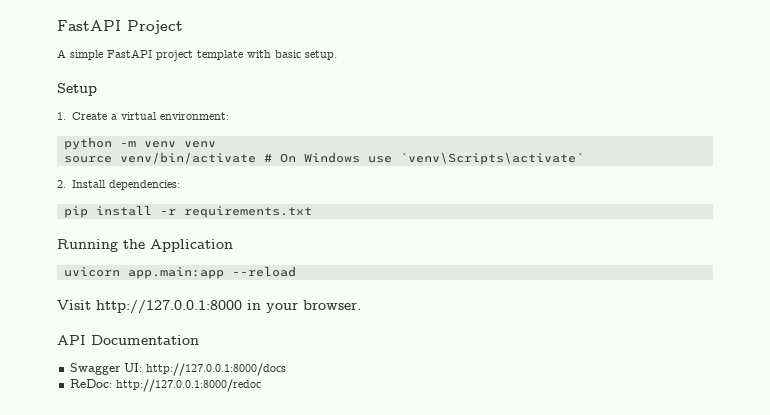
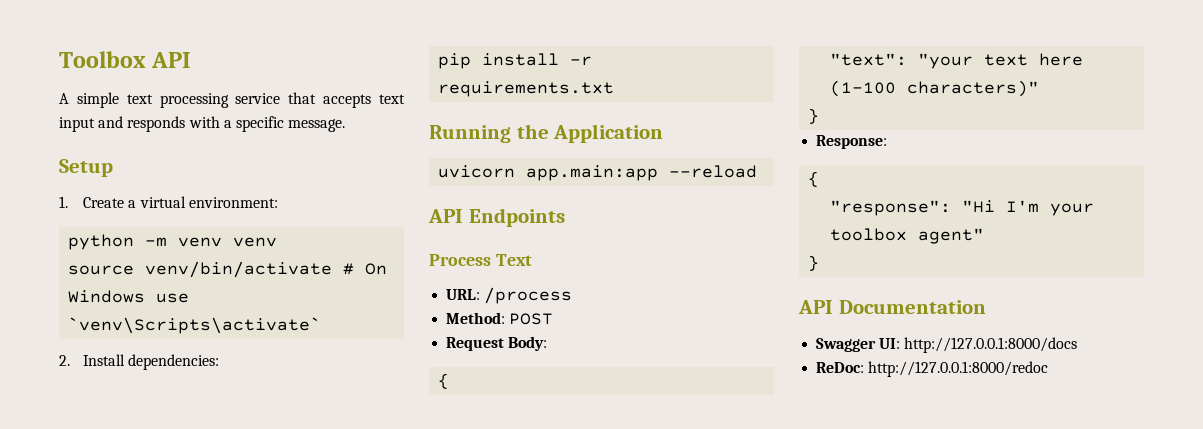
[57,20,183,34] FastAPI Project -> [59,51,192,68] Toolbox API
[107,49,337,61] FastAPI project template with basic setup. -> [126,92,405,108] [59,116,346,132] text processing service that accepts text input and responds with a specific message.
[57,300,361,314] Visit http://127.0.0.1:8000 in your browser. -> [428,208,565,227] [429,254,532,266] [446,287,573,304] [446,312,554,325] [446,336,548,351] [438,373,450,389] [830,53,1084,69] [830,80,1040,97] [808,108,820,124] [816,135,888,149] [808,171,820,187] [830,200,1095,216] [830,228,985,244] [808,255,820,271] API Endpoints // Process Text // URL: /process // Method: POST // Request Body: // { // "text": "your text here (1-100 characters)" // } // Response: // { // "response": "Hi I'm your toolbox agent" // }

